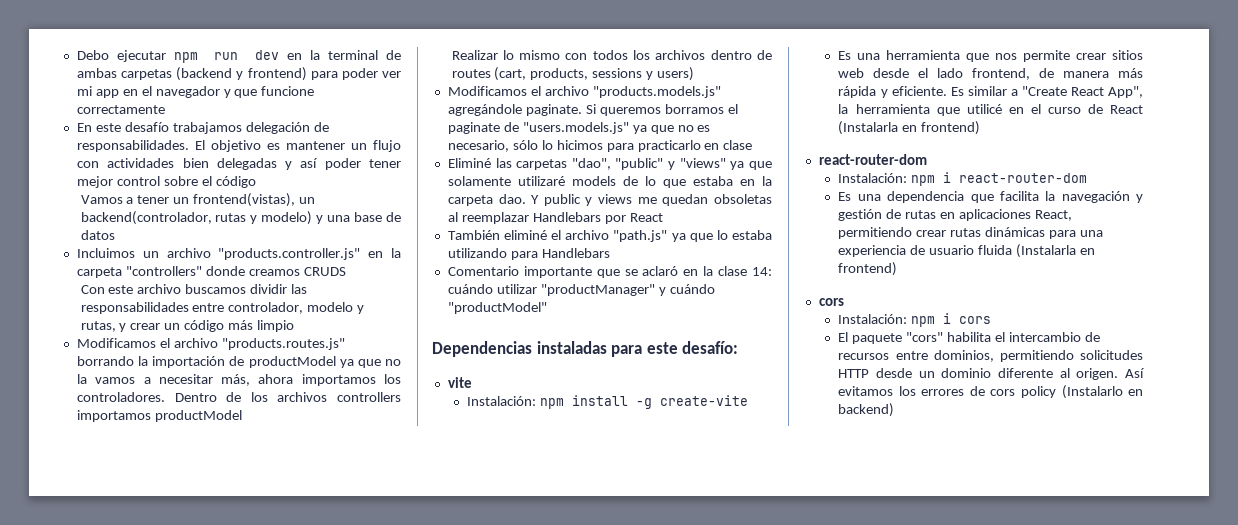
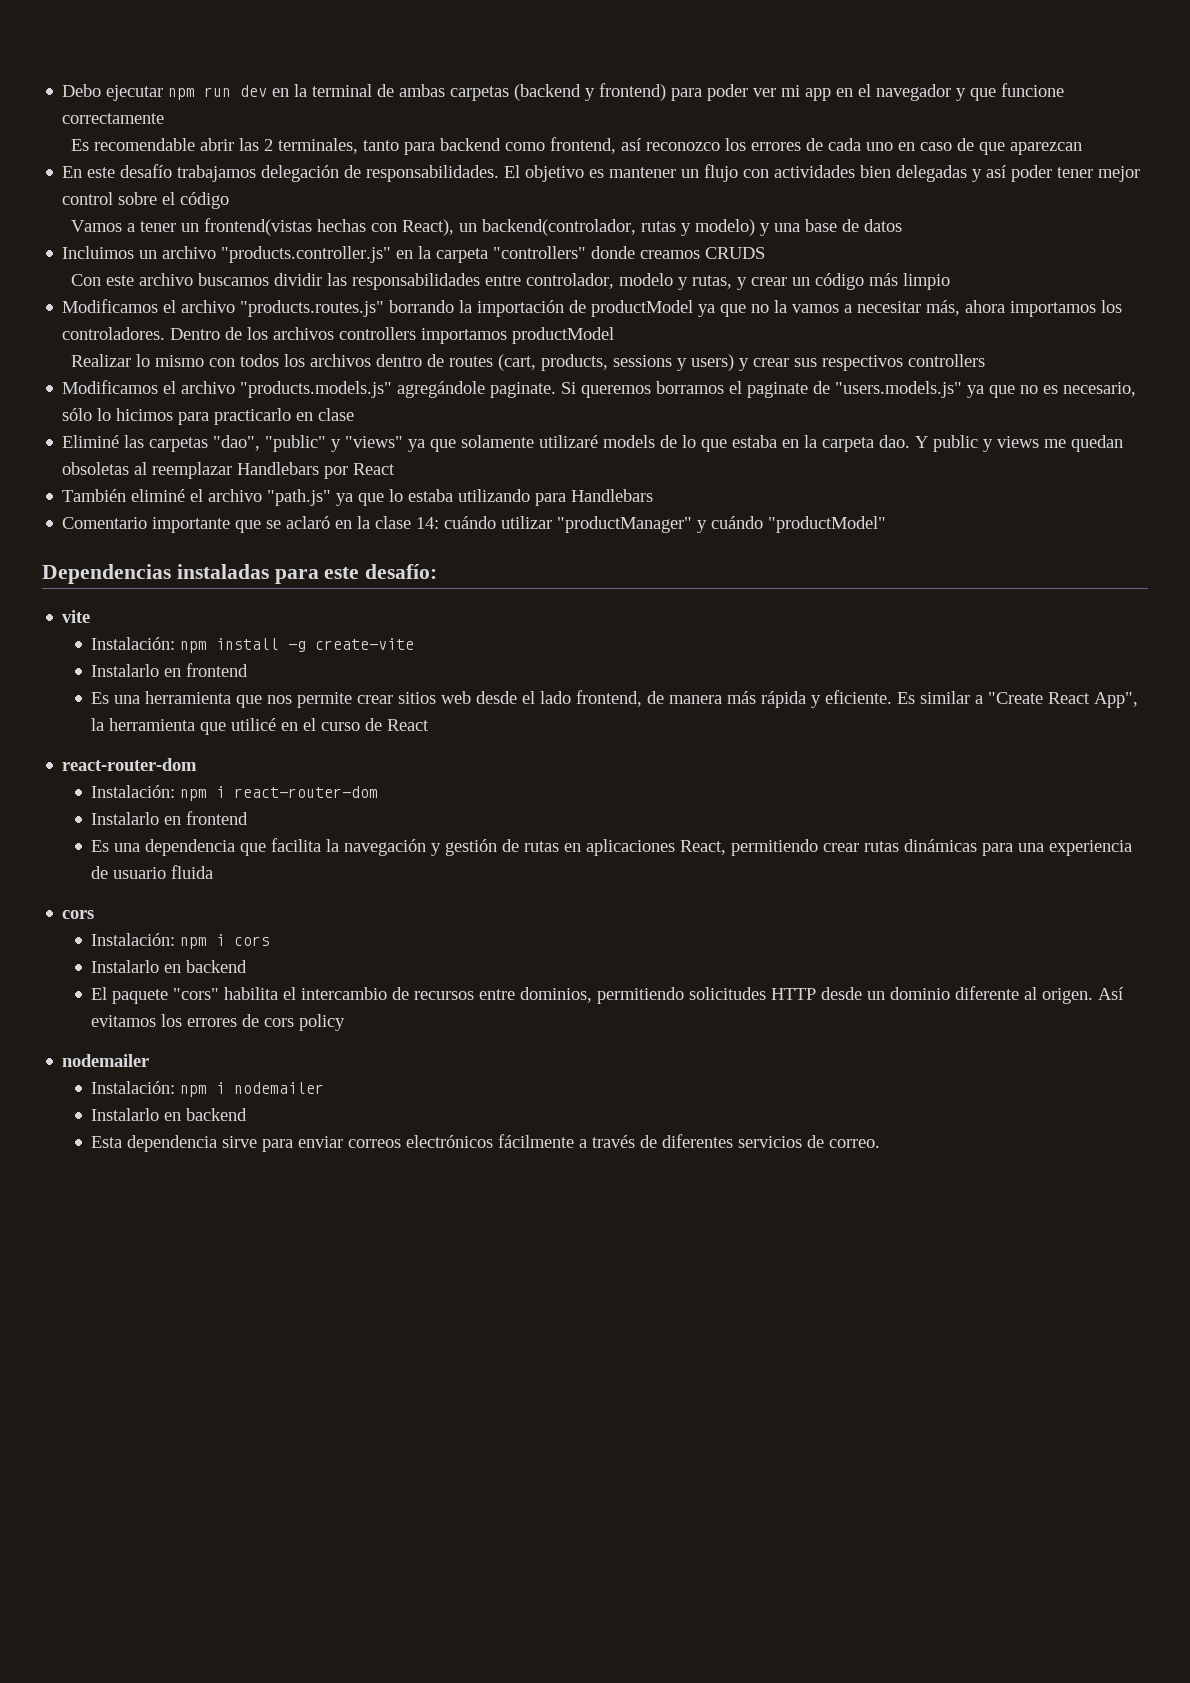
(165, 109) none -> [71,137,1083,155] // Es recomendable abrir las 2 terminales, tanto para backend como frontend, así reconozco los errores de cada uno en caso de que aparezcan
[193,193,296,207] frontend(vistas), -> [204,218,455,236] frontend(vistas hechas con React),
(695, 74) none -> [739,354,986,371] y crear sus respectivos controllers
(749, 400) none -> [91,663,249,677] // Instalarlo en frontend
[838,121,981,135] (Instalarla en frontend) -> (430, 725) none
(1088, 178) none -> [91,811,249,825] // Instalarlo en frontend
[1016,244,1096,258] [838,262,898,276] (Instalarla en frontend) -> (214, 872) none
(992, 320) none -> [91,960,248,973] // Instalarlo en backend
[1061,385,1143,399] [838,403,895,417] (Instalarlo en backend) -> [62,1054,150,1067] [91,1081,325,1097] [91,1108,248,1121] [91,1134,881,1152] // nodemailer // Instalación: npm i nodemailer // Instalarlo en backend // Esta dependencia sirve para enviar correos electrónicos fácilmente a través de diferentes servicios de correo.

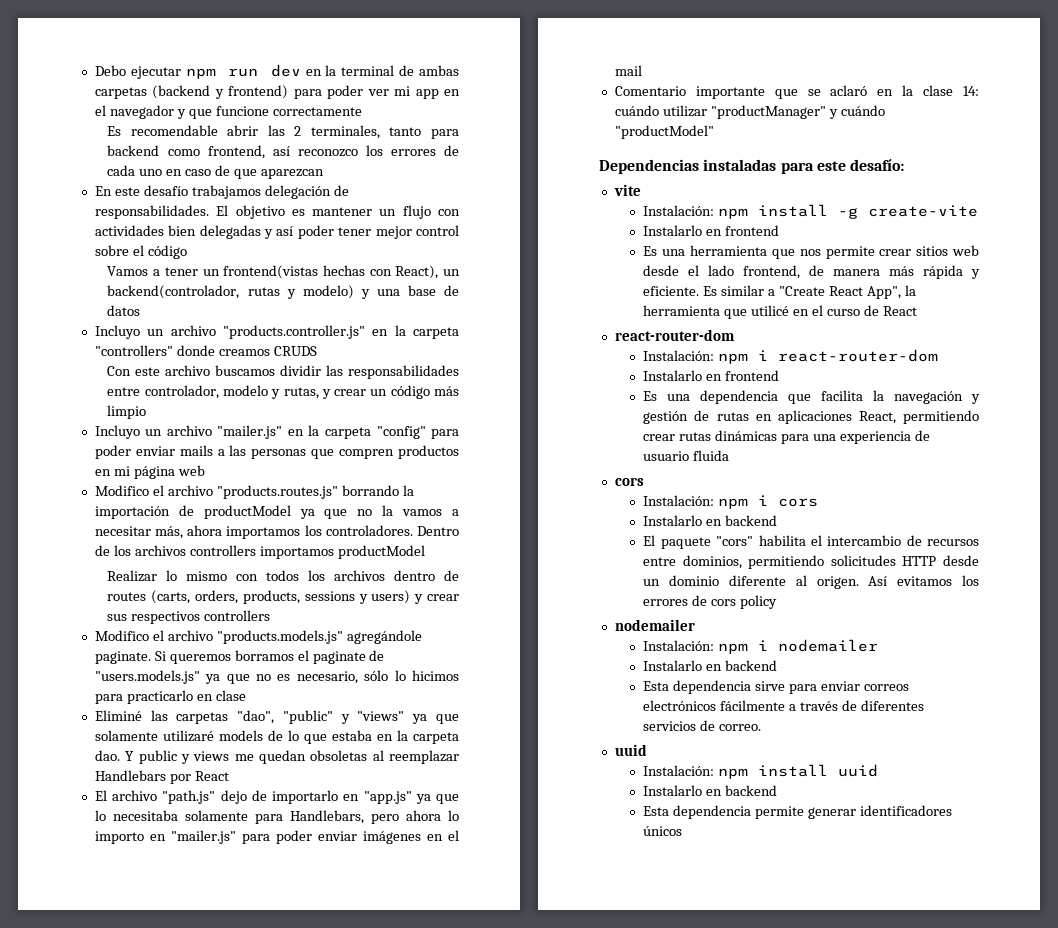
[62,246,135,259] Incluimos -> [94,325,140,339] Incluyo
[62,299,159,313] Modificamos -> [94,425,460,439] [94,445,460,459] [94,465,205,479] [94,485,149,496] Incluyo un archivo "mailer.js" en la carpeta "config" para poder enviar mails a las personas que compren productos en mi página web // Modifico
[498,354,537,371] (cart, -> [151,590,239,604] (carts, orders,
[62,380,159,394] Modificamos -> [94,630,149,641] Modifico
[62,489,654,506] También eliminé el archivo "path.js" ya que lo estaba utilizando para Handlebars -> [94,790,459,804] [94,810,460,824] [94,830,460,844] [614,65,642,76] El archivo "path.js" dejo de importarlo en "app.js" ya que lo necesitaba solamente para Handlebars, pero ahora lo importo en "mailer.js" para poder enviar imágenes en el mail
(881, 1143) none -> [614,744,647,756] [643,764,879,779] [643,785,778,796] [643,805,953,819] [643,826,683,836] // uuid // Instalación: npm install uuid // Instalarlo en backend // Esta dependencia permite generar identificadores únicos

